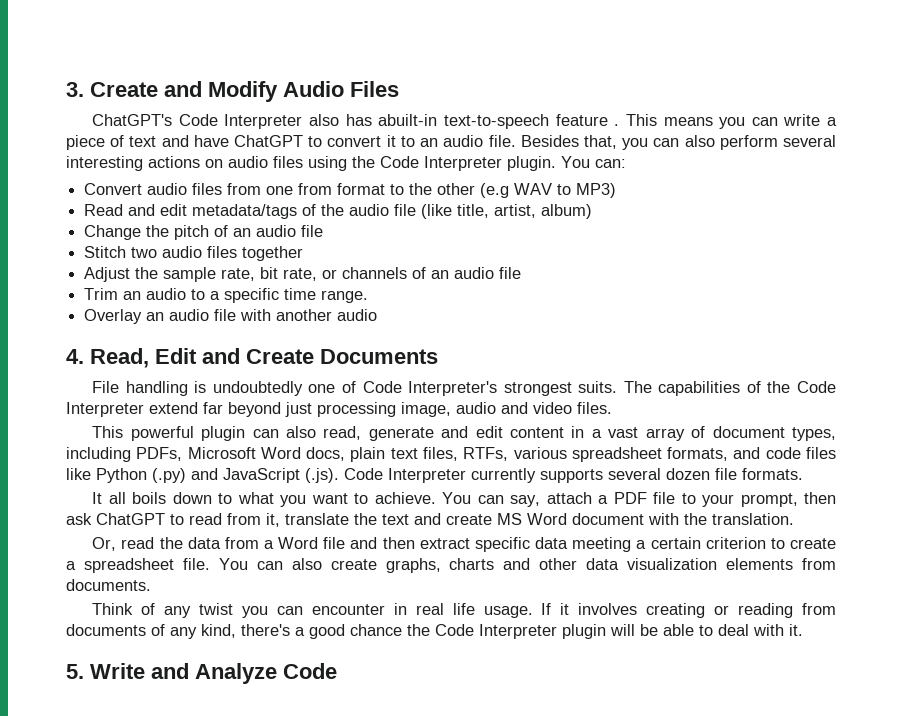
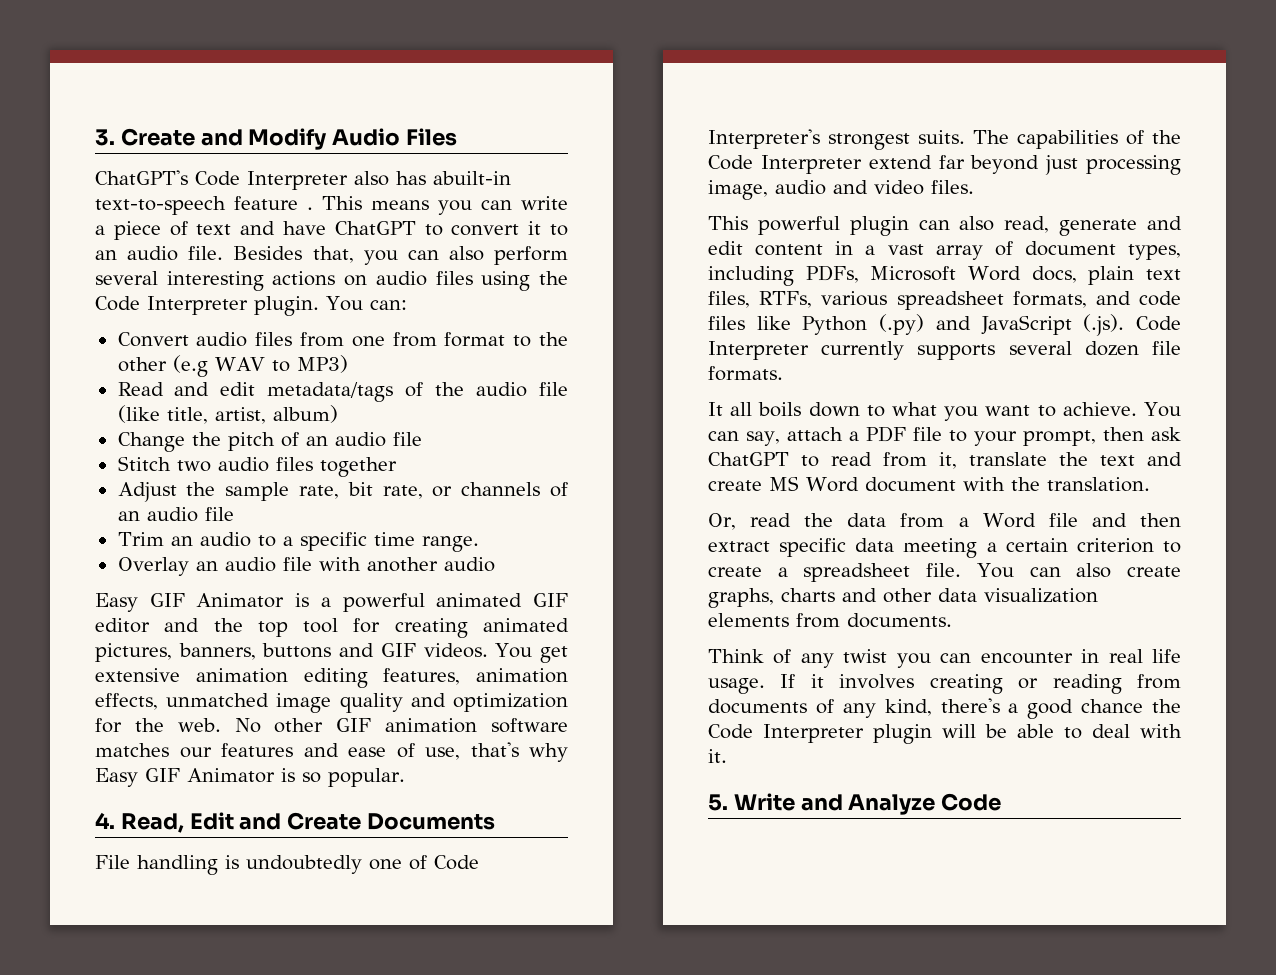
(378, 315) none -> [95,593,568,612] [95,618,569,638] [95,643,568,663] [95,668,568,688] [95,693,568,713] [95,718,568,733] [95,742,568,762] [95,768,405,787] // Easy GIF Animator is a powerful animated GIF editor and the top tool for creating animated pictures, banners, buttons and GIF videos. You get extensive animation editing features, animation effects, unmatched image quality and optimization for the web. No other GIF animation software matches our features and ease of use, that's why Easy GIF Animator is so popular.

